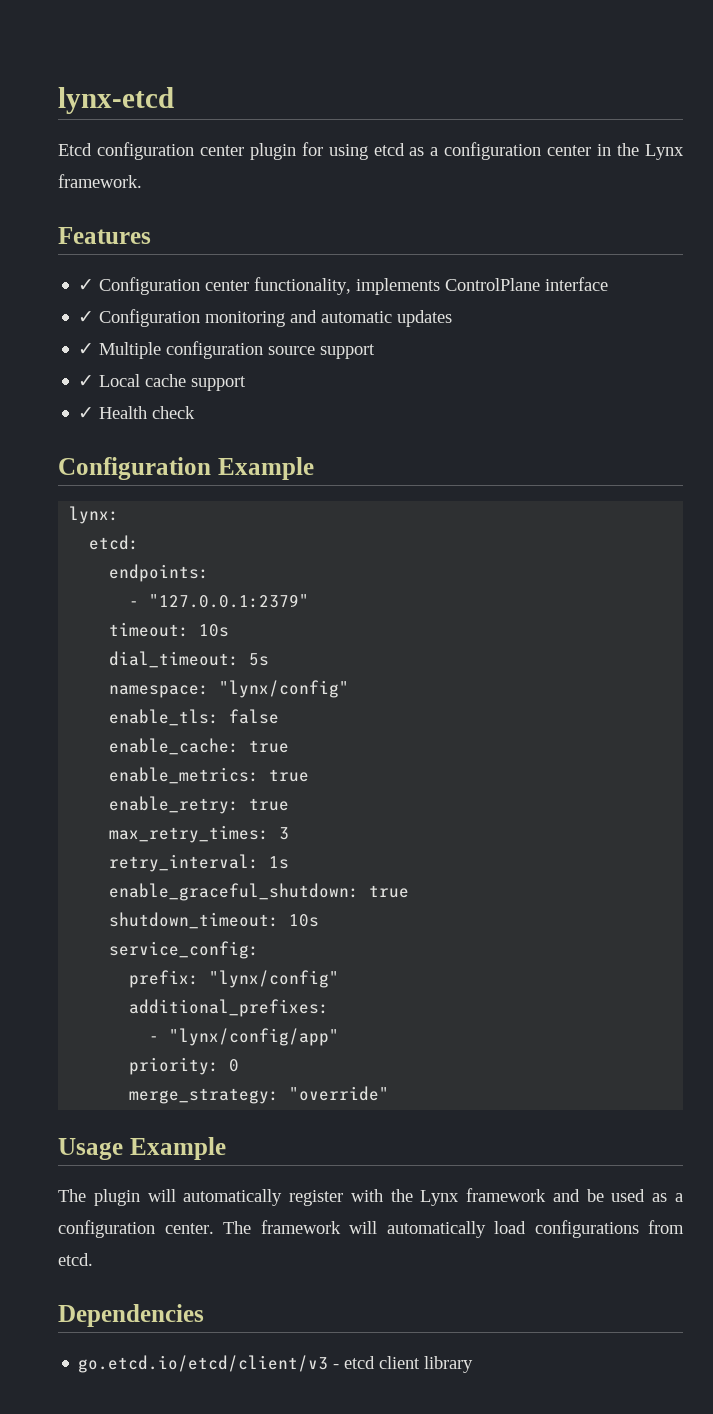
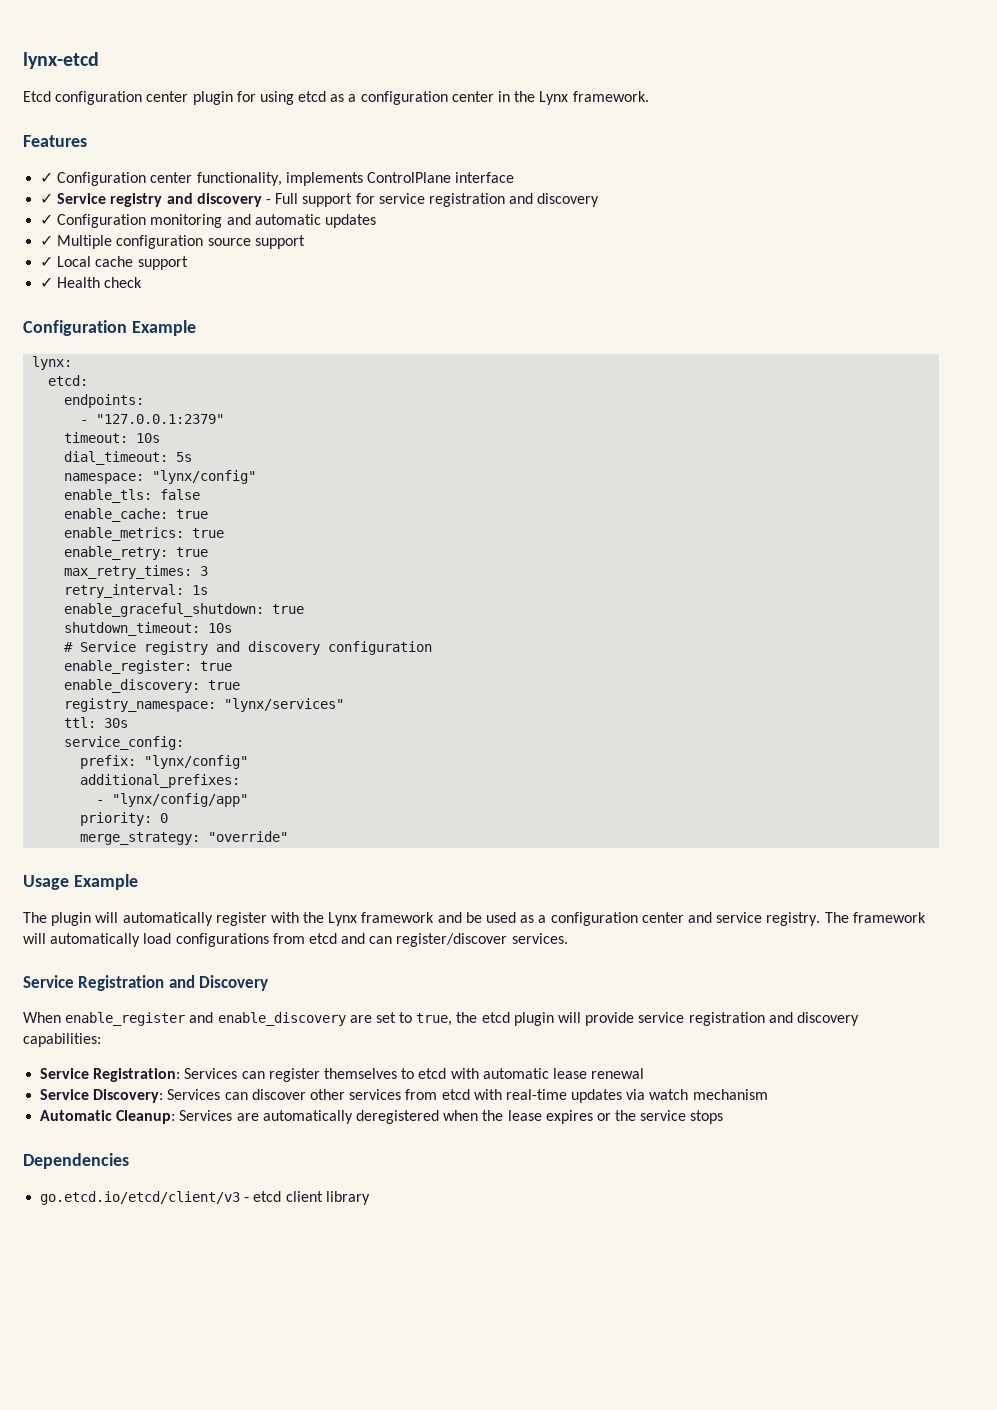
(609, 284) none -> [40,193,600,207] // ✓ Service registry and discovery - Full support for service registration and discovery
(320, 920) none -> [64,641,433,655] [64,660,233,674] [64,679,241,693] [64,698,345,712] [64,717,129,728] // # Service registry and discovery configuration // enable_register: true // enable_discovery: true // registry_namespace: "lynx/services" // ttl: 30s
[164,1223,214,1234] center. -> [641,912,821,926] center and service registry.
[58,1253,93,1266] etcd. -> [308,933,568,947] [23,975,269,991] [23,1012,859,1026] [23,1033,101,1047] [40,1068,645,1082] [40,1089,768,1103] [40,1110,724,1124] etcd and can register/discover services. // Service Registration and Discovery // When enable_register and enable_discovery are set to true, the etcd plugin will provide service registration and discovery capabilities: // Service Registration: Services can register themselves to etcd with automatic lease renewal // Service Discovery: Services can discover other services from etcd with real-time updates via watch mechanism // Automatic Cleanup: Services are automatically deregistered when the lease expires or the service stops

